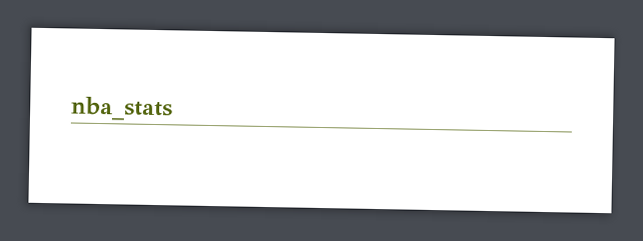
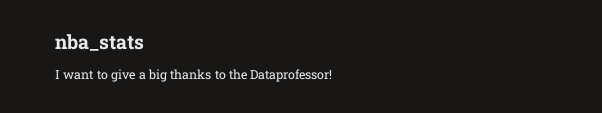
(173, 109) none -> [55,69,333,82] // I want to give a big thanks to the Dataprofessor!

